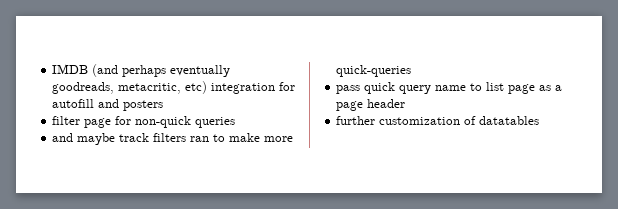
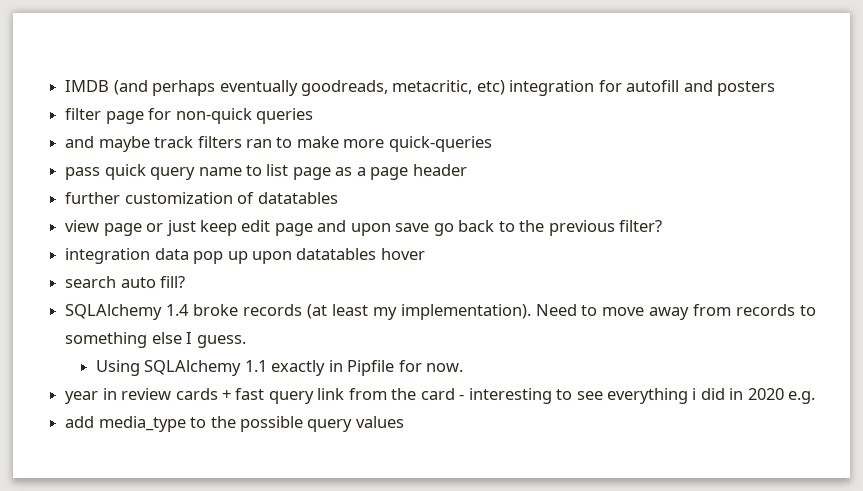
(540, 120) none -> [65,220,662,236] [65,248,425,264] [65,276,186,288] [65,304,817,320] [65,332,246,348] [95,360,464,376] [65,388,816,404] [65,416,404,432] // view page or just keep edit page and upon save go back to the previous filter? // integration data pop up upon datatables hover // search auto fill? // SQLAlchemy 1.4 broke records (at least my implementation). Need to move away from records to something else I guess. // Using SQLAlchemy 1.1 exactly in Pipfile for now. // year in review cards + fast query link from the card - interesting to see everything i did in 2020 e.g. // add media_type to the possible query values

